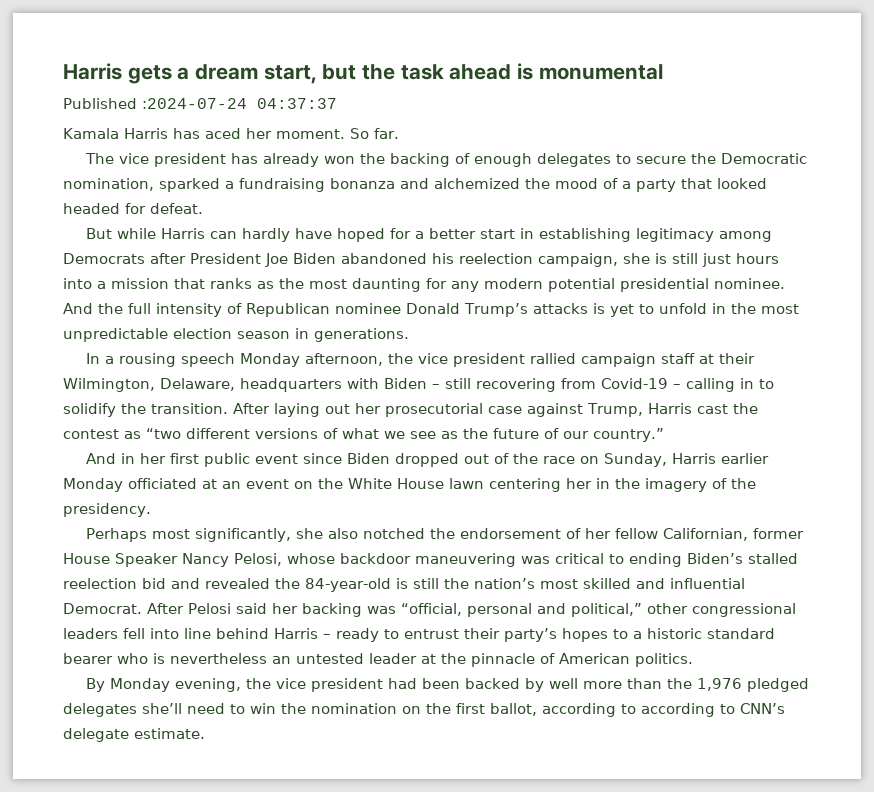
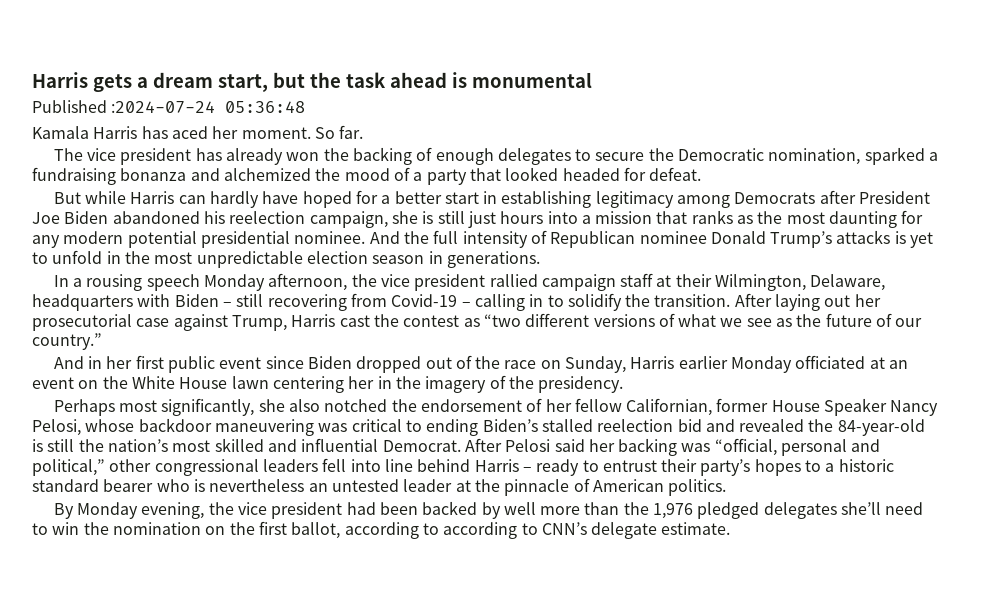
[257,98,337,109] 04:37:37 -> [225,101,306,113] 05:36:48

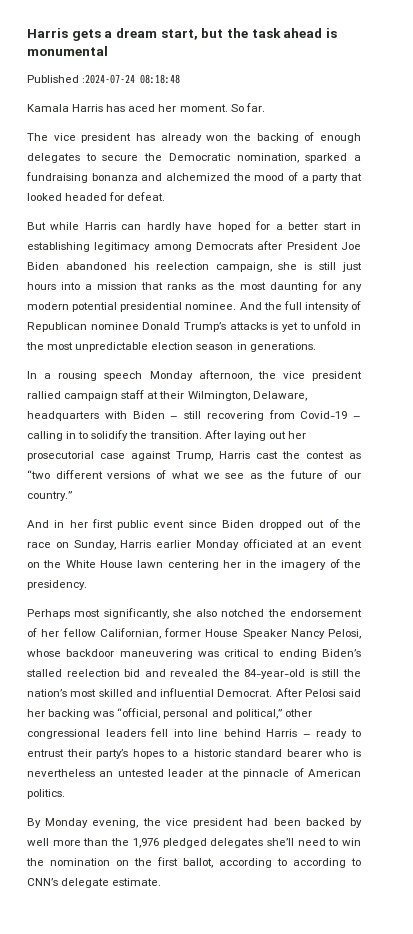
[225,101,306,113] 05:36:48 -> [140,74,181,84] 08:18:48

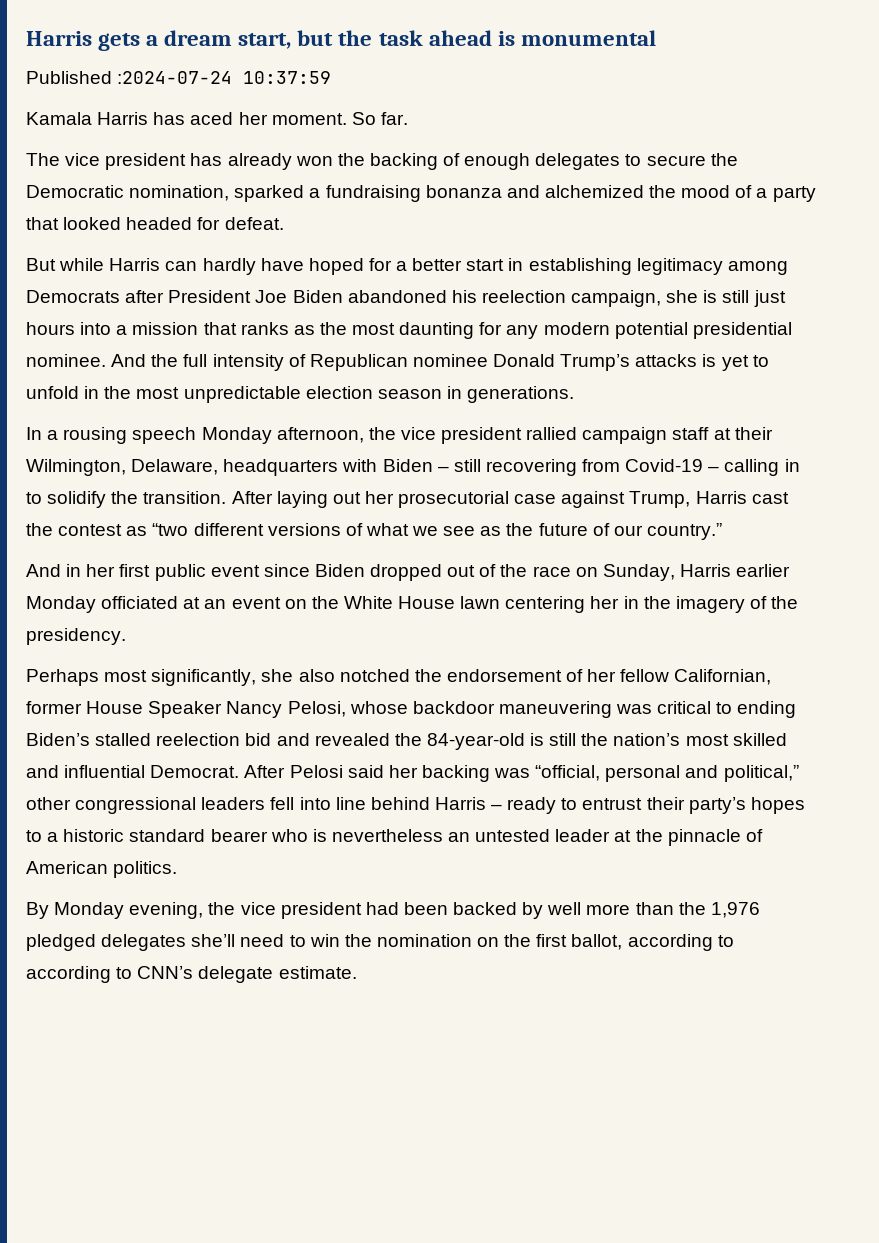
[140,74,181,84] 08:18:48 -> [243,71,332,84] 10:37:59

